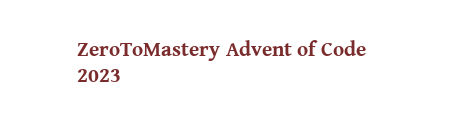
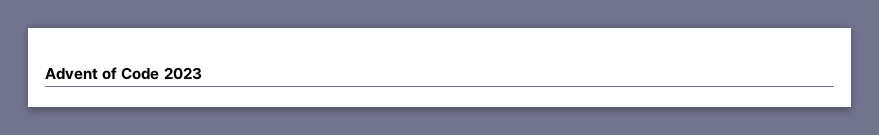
[77,43,220,61] ZeroToMastery -> (45, 74) none

